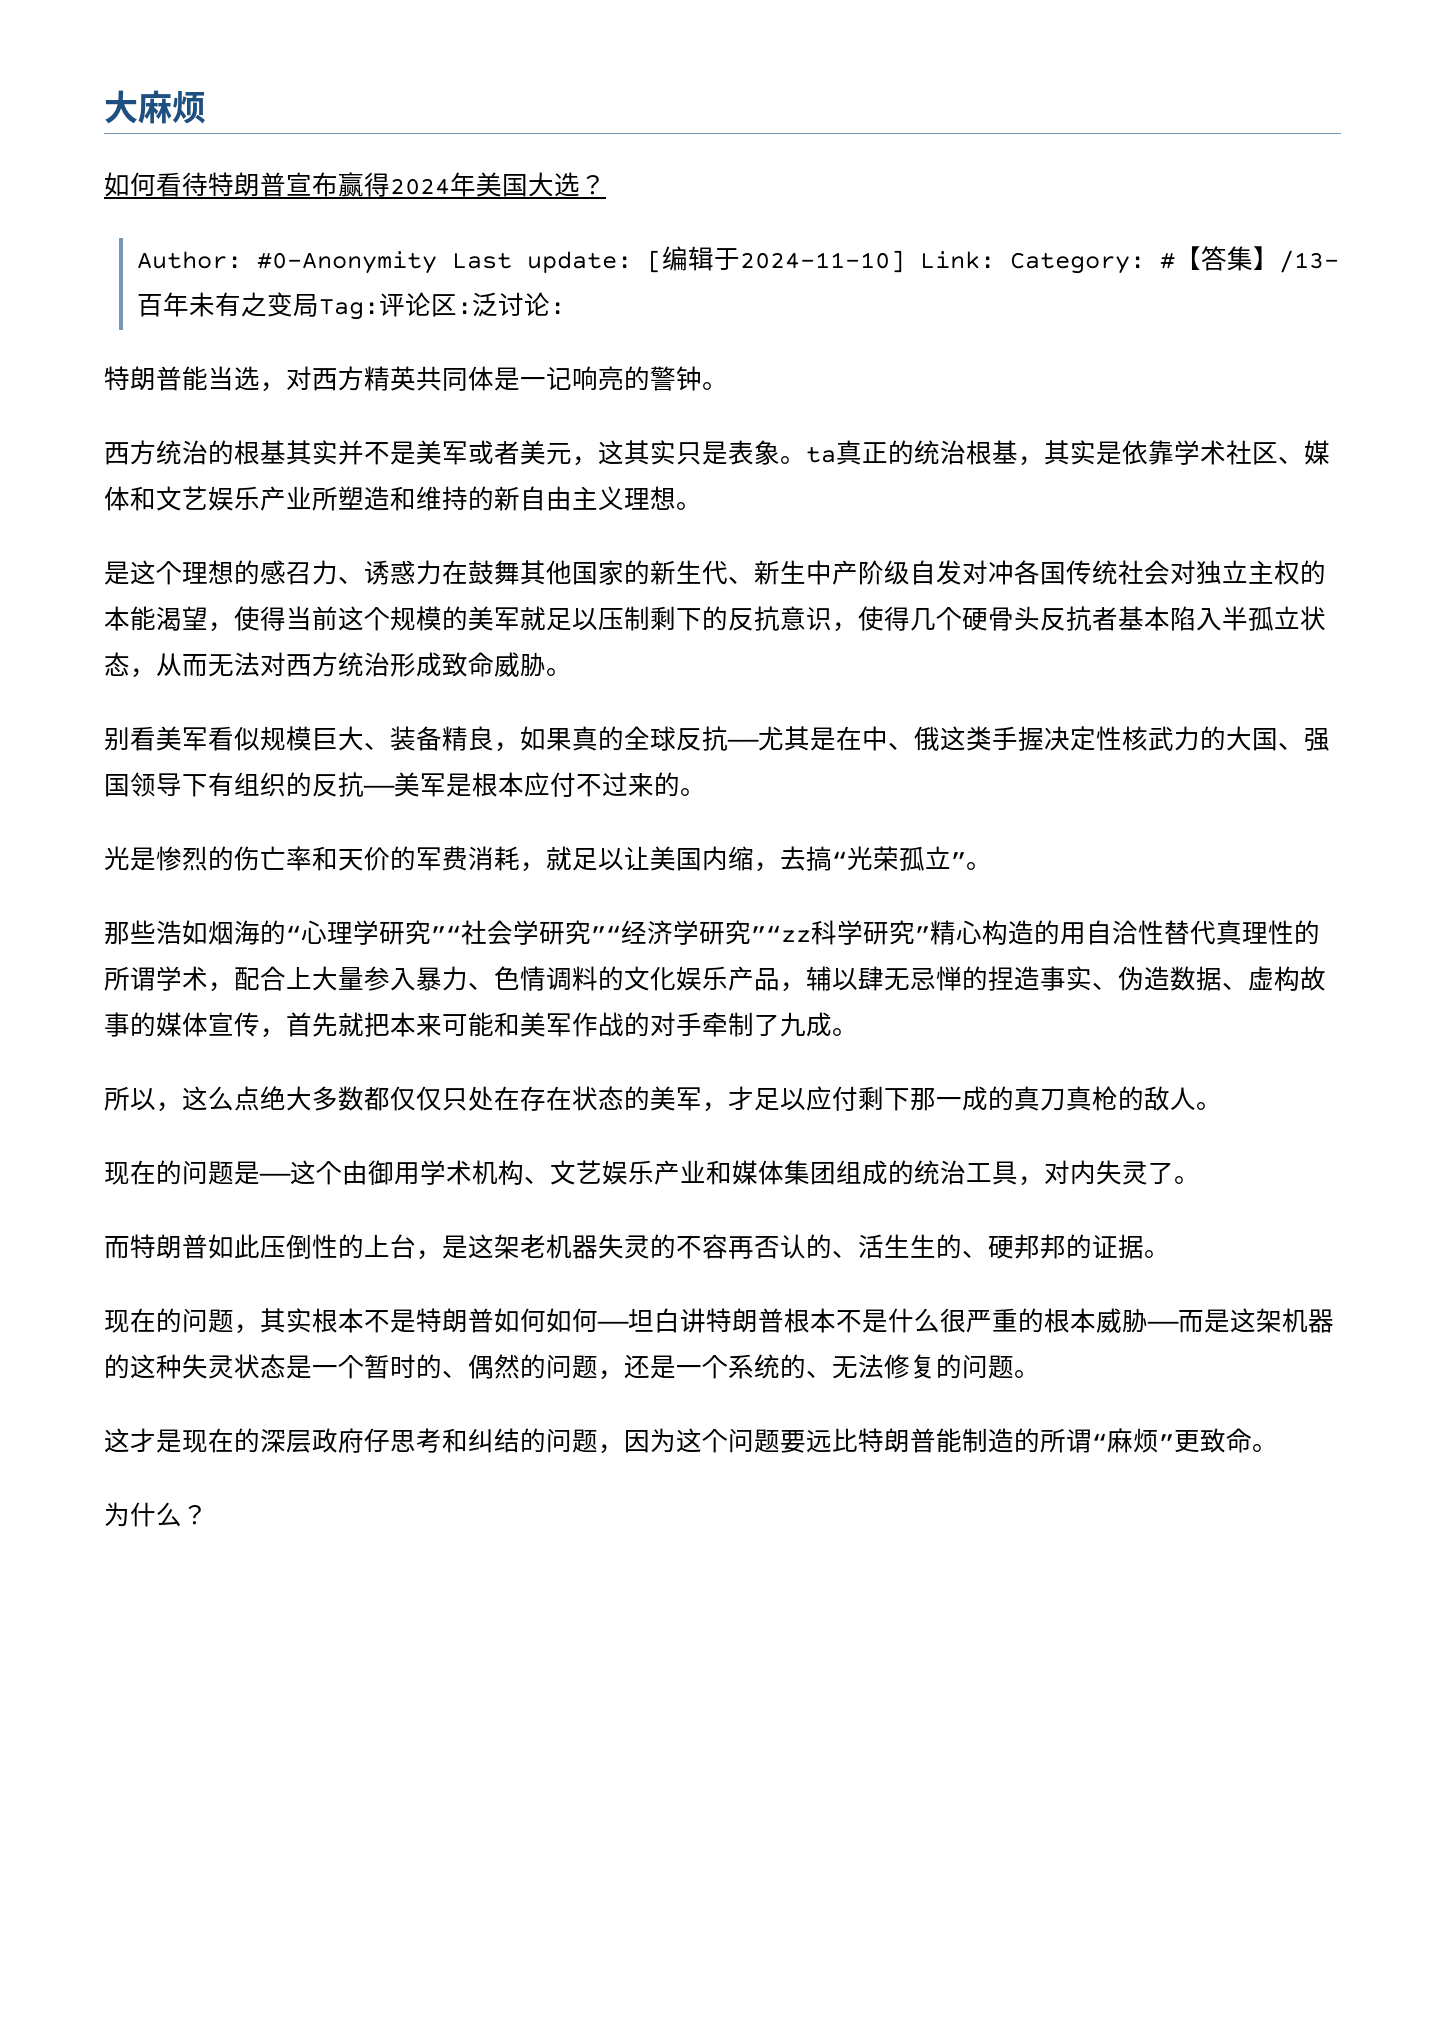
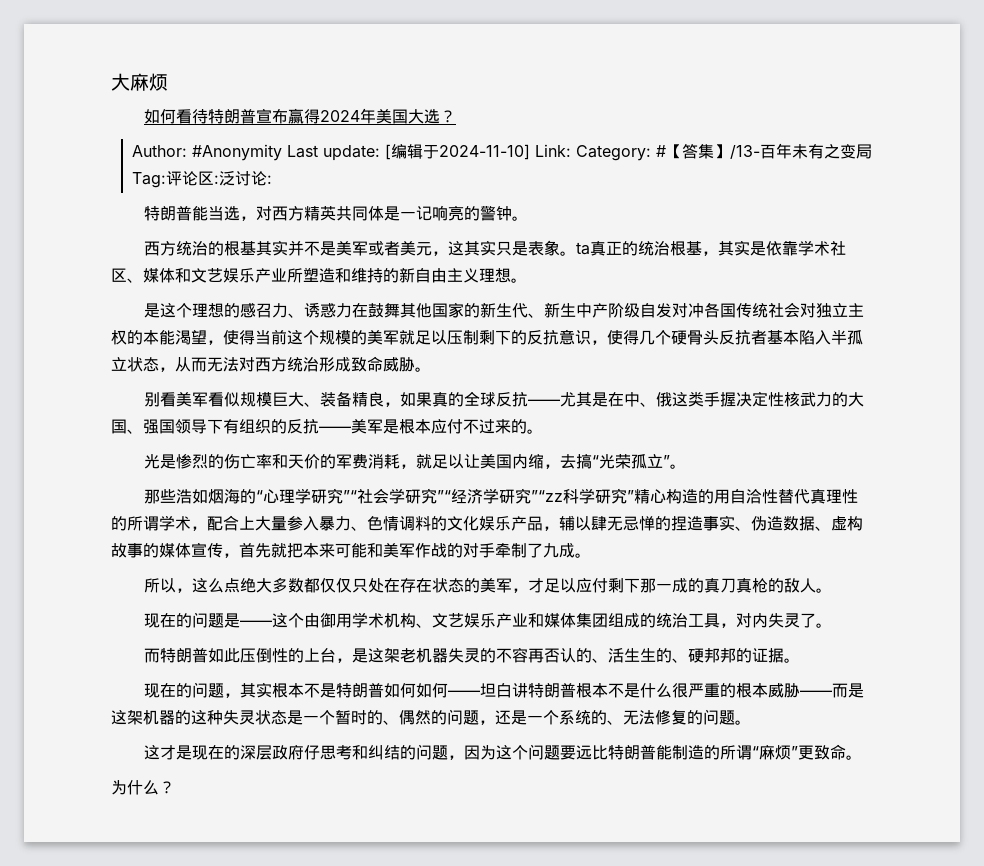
[257,251,438,274] #0-Anonymity -> [192,144,283,161] #Anonymity

